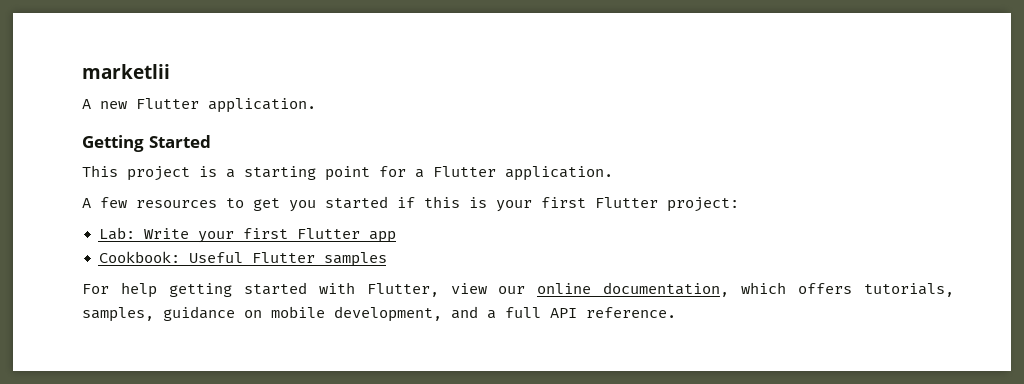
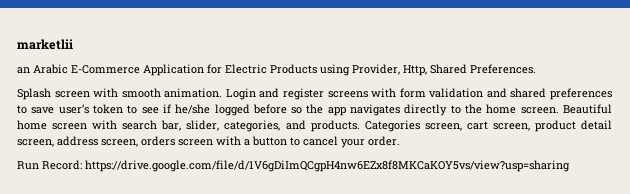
[82,98,316,113] [82,135,211,152] [82,165,613,181] [82,196,739,212] [98,227,396,243] [98,251,387,267] [82,282,954,298] [82,306,676,322] A new Flutter application. // Getting Started // This project is a starting point for a Flutter application. // A few resources to get you started if this is your first Flutter project: // Lab: Write your first Flutter app // Cookbook: Useful Flutter samples // For help getting started with Flutter, view our online documentation, which offers tutorials, samples, guidance on mobile development, and a full API reference. -> [17,64,536,76] [17,88,612,100] [17,104,612,116] [17,120,612,132] [17,136,400,148] [17,160,570,172] an Arabic E-Commerce Application for Electric Products using Provider, Http, Shared Preferences. // Splash screen with smooth animation. Login and register screens with form validation and shared preferences to save user’s token to see if he/she logged before so the app navigates directly to the home screen. Beautiful home screen with search bar, slider, categories, and products. Categories screen, cart screen, product detail screen, address screen, orders screen with a button to cancel your order. // Run Record: https://drive.google.com/file/d/1V6gDiImQCgpH4nw6EZx8f8MKCaKOY5vs/view?usp=sharing

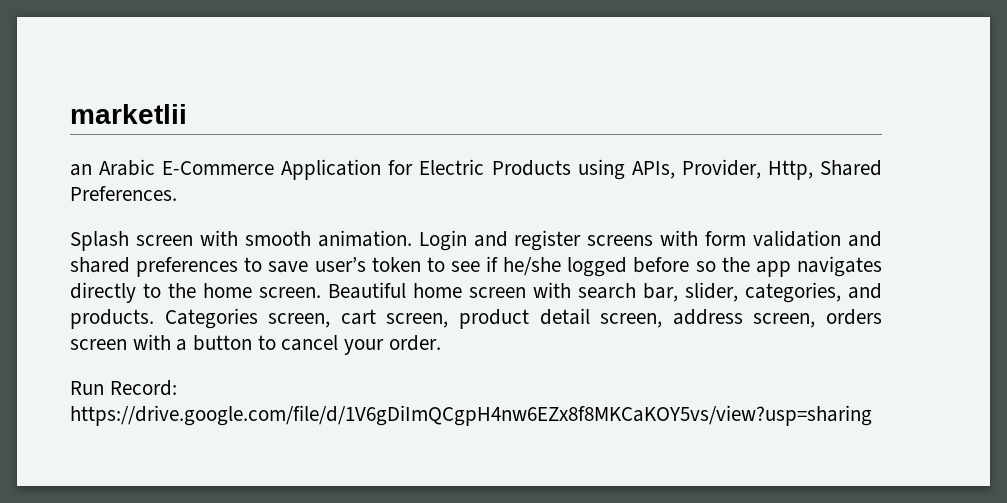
(350, 70) none -> [631,161,675,179] APIs,

